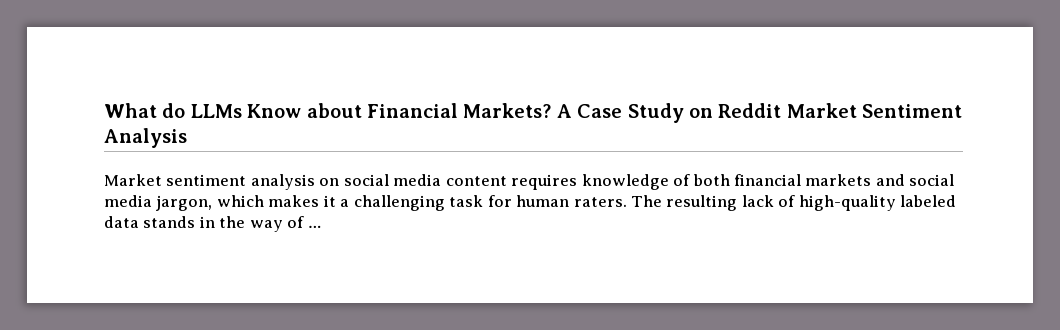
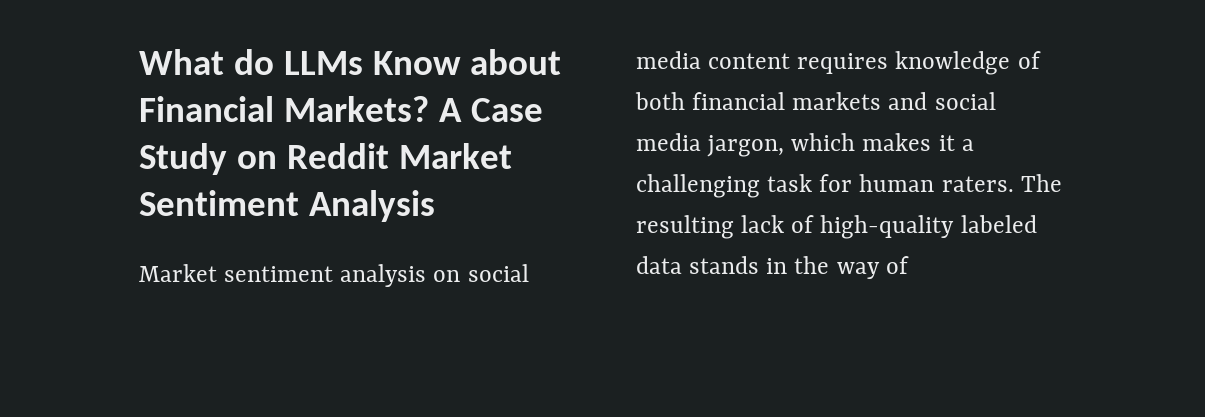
[307,225,321,228] … -> (909, 265) none

